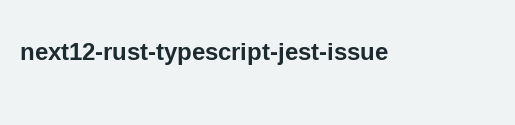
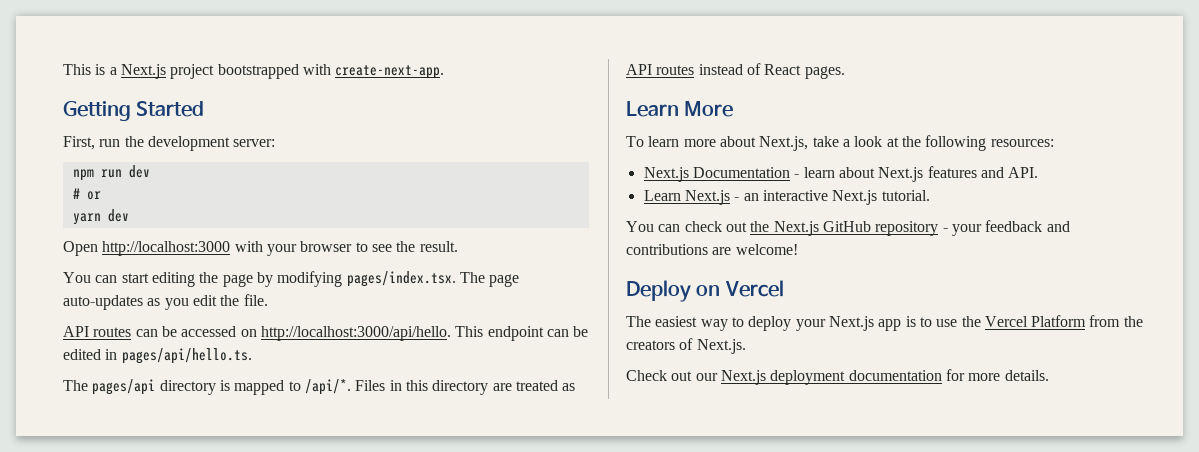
[20,43,388,65] next12-rust-typescript-jest-issue -> [63,64,445,79] [63,101,205,121] [63,136,276,151] [72,165,150,181] [72,188,101,200] [72,209,129,225] [63,241,458,256] [63,271,520,287] [63,294,268,310] [63,326,589,341] [63,348,252,364] [63,379,576,395] [626,63,845,79] [626,101,734,117] [626,135,1054,151] [643,166,1039,182] [643,190,930,205] [626,220,1070,236] [626,244,798,255] [626,280,784,302] [626,315,1143,331] [626,338,746,354] [626,369,1049,385] This is a Next.js project bootstrapped with create-next-app. // Getting Started // First, run the development server: // npm run dev // # or // yarn dev // Open http://localhost:3000 with your browser to see the result. // You can start editing the page by modifying pages/index.tsx. The page auto-updates as you edit the file. // API routes can be accessed on http://localhost:3000/api/hello. This endpoint can be edited in pages/api/hello.ts. // The pages/api directory is mapped to /api/*. Files in this directory are treated as API routes instead of React pages. // Learn More // To learn more about Next.js, take a look at the following resources: // Next.js Documentation - learn about Next.js features and API. // Learn Next.js - an interactive Next.js tutorial. // You can check out the Next.js GitHub repository - your feedback and contributions are welcome! // Deploy on Vercel // The easiest way to deploy your Next.js app is to use the Vercel Platform from the creators of Next.js. // Check out our Next.js deployment documentation for more details.

